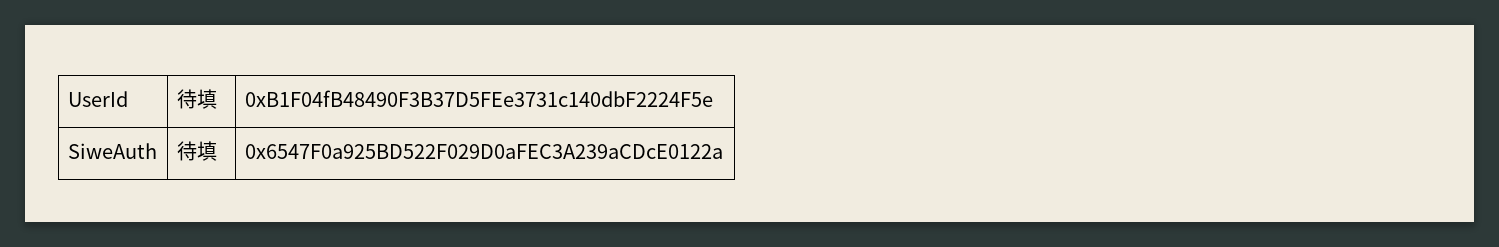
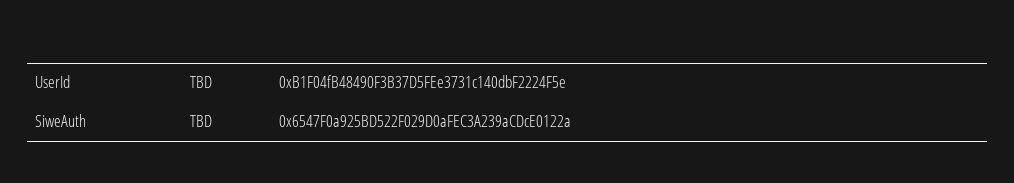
[176,89,217,109] 待填 -> [189,76,212,88] TBD
[176,141,217,161] 待填 -> [189,115,212,127] TBD

